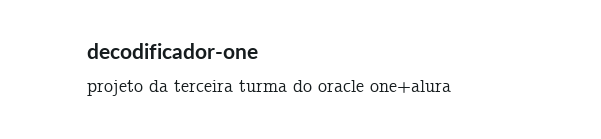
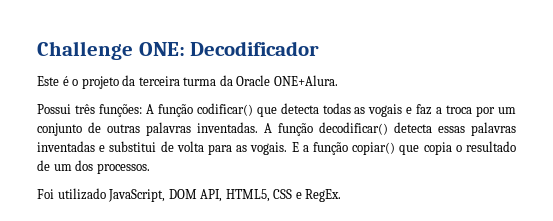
[87,43,258,59] [87,80,451,96] decodificador-one // projeto da terceira turma do oracle one+alura -> [37,41,320,60] [37,75,338,89] [37,103,516,117] [37,122,516,136] [37,141,516,155] [37,160,150,174] [37,188,342,202] Challenge ONE: Decodificador // Este é o projeto da terceira turma da Oracle ONE+Alura. // Possui três funções: A função codificar() que detecta todas as vogais e faz a troca por um conjunto de outras palavras inventadas. A função decodificar() detecta essas palavras inventadas e substitui de volta para as vogais. E a função copiar() que copia o resultado de um dos processos. // Foi utilizado JavaScript, DOM API, HTML5, CSS e RegEx.

